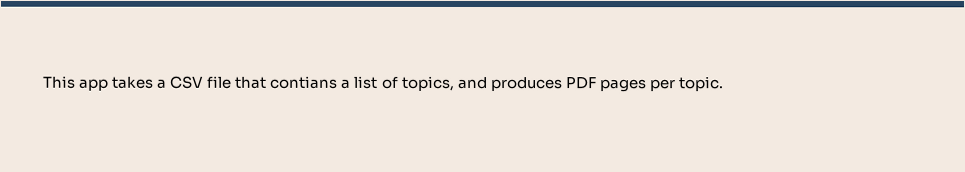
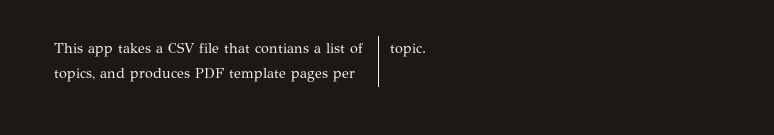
(597, 83) none -> [229,68,286,82] template

